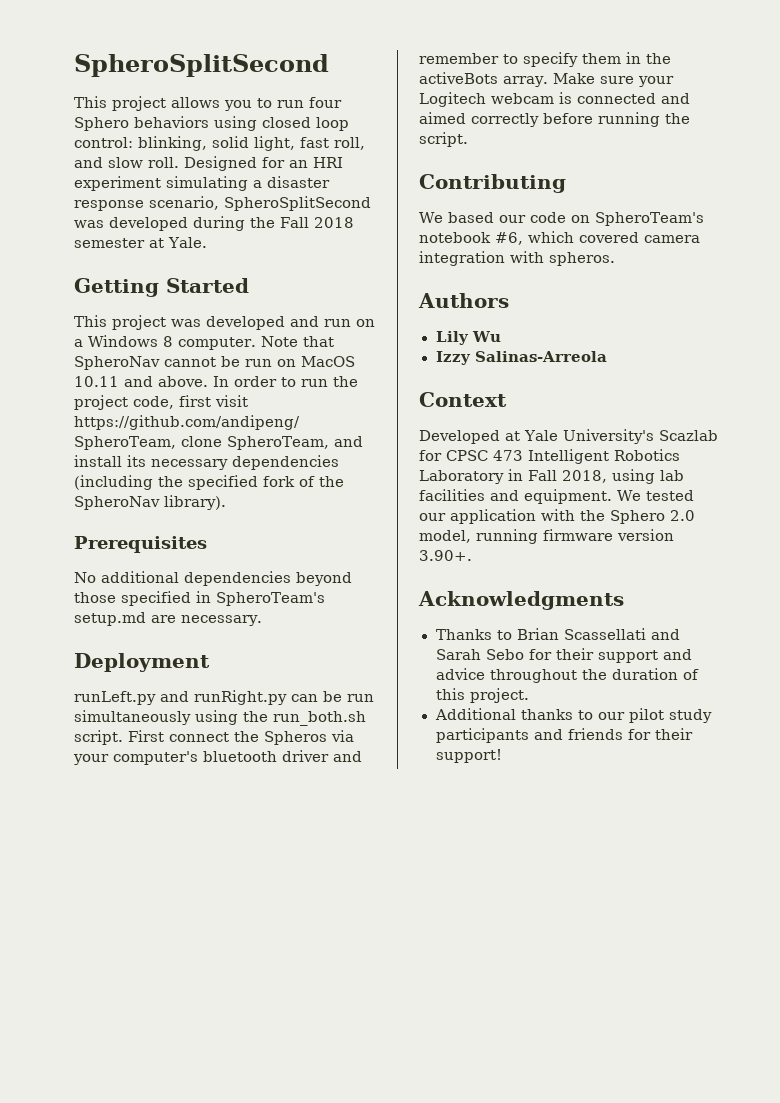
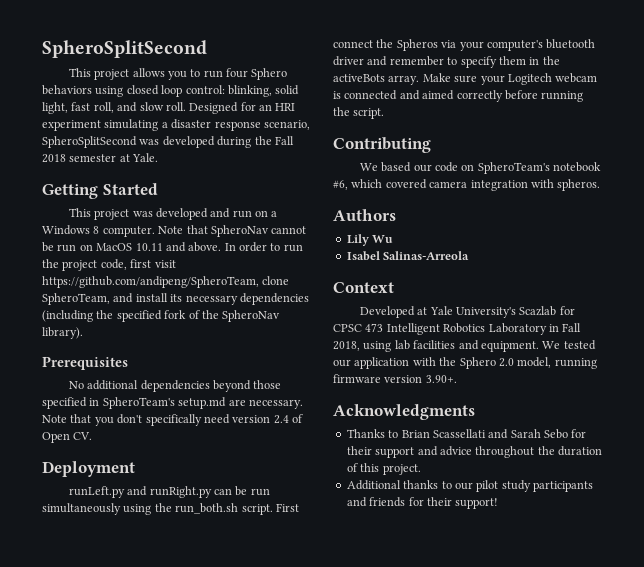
(262, 620) none -> [42,414,303,426] [42,432,93,443] Note that you don't specifically need version 2.4 of Open CV.
[435,351,471,365] Izzy -> [346,251,380,261] Isabel

